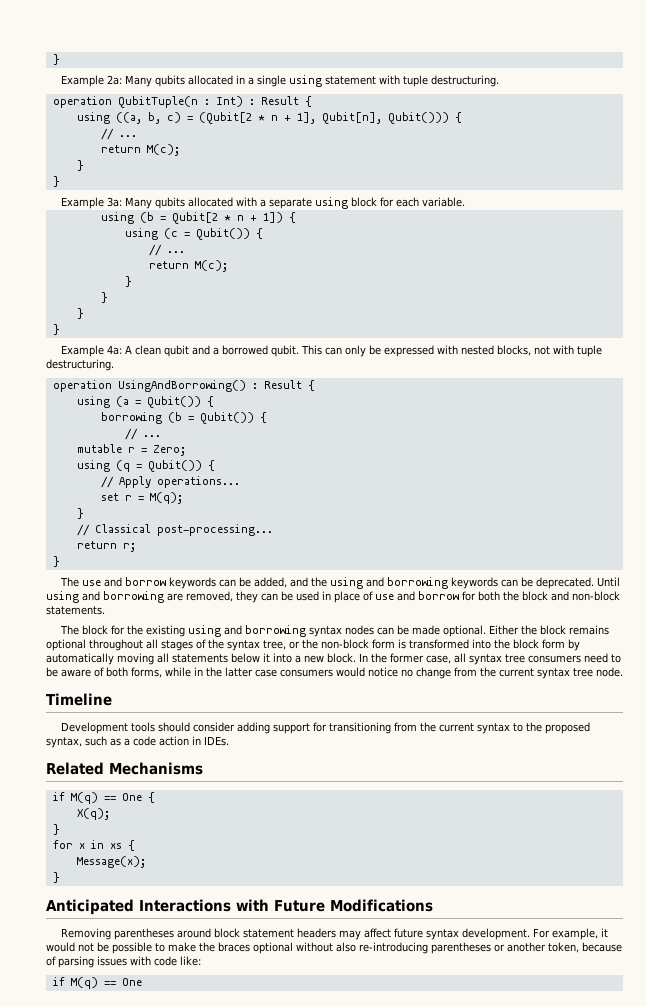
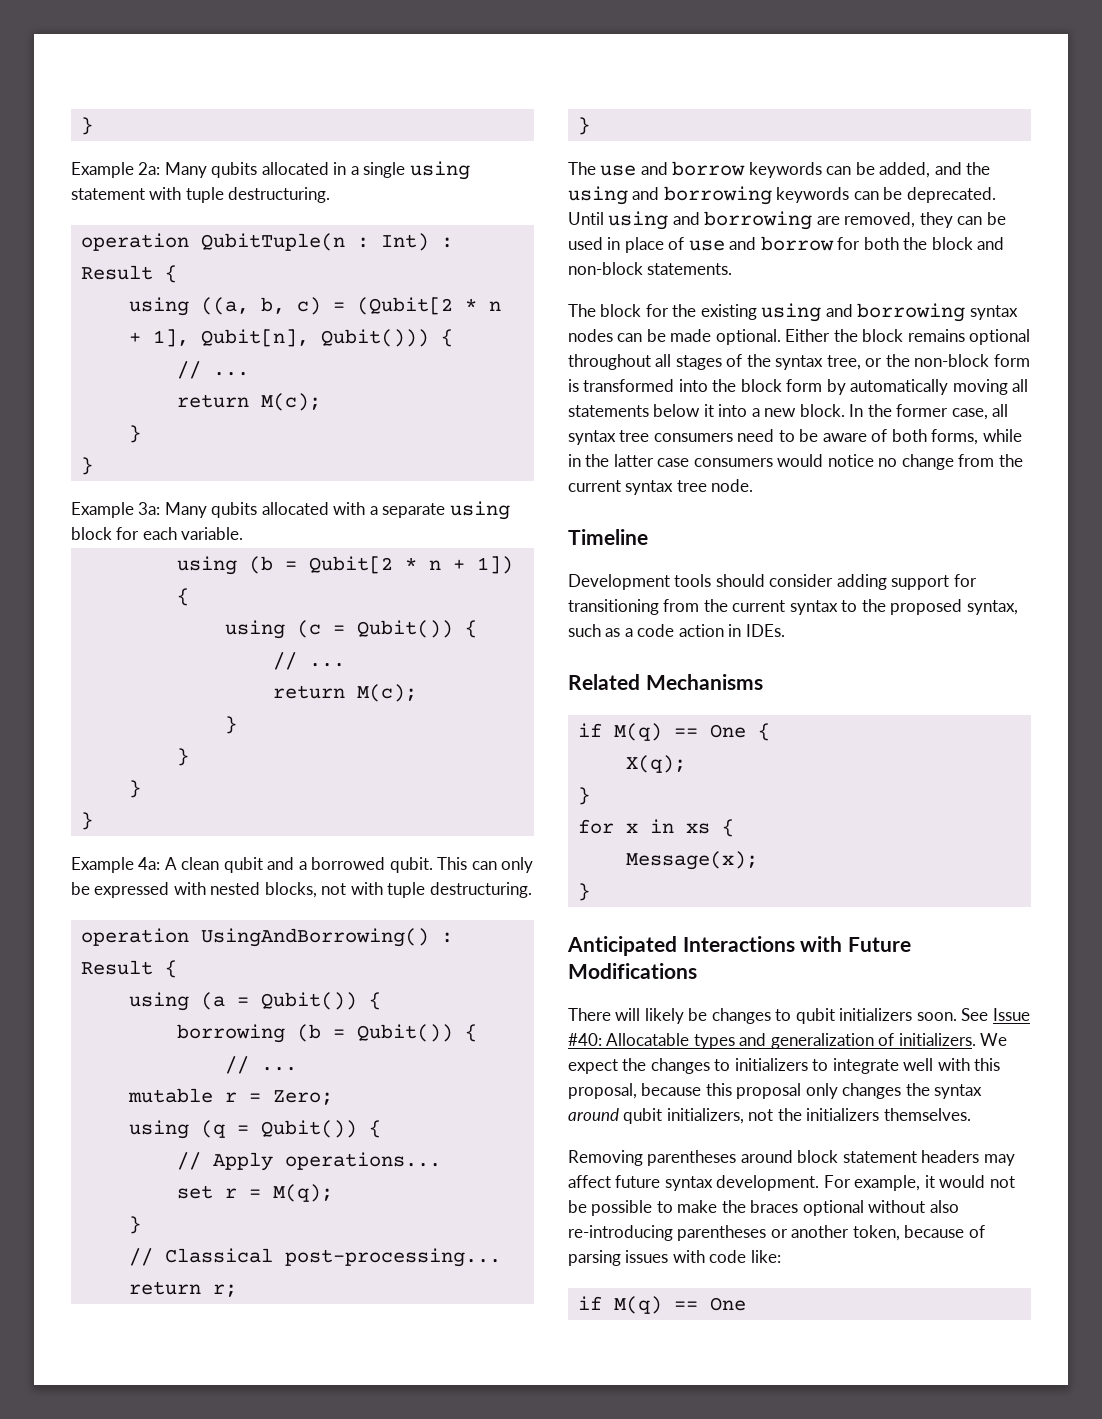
(433, 905) none -> [568,1008,1030,1024] [568,1033,1008,1049] [568,1058,1001,1074] [568,1083,983,1099] [568,1108,971,1124] // There will likely be changes to qubit initializers soon. See Issue #40: Allocatable types and generalization of initializers. We expect the changes to initializers to integrate well with this proposal, because this proposal only changes the syntax around qubit initializers, not the initializers themselves.

